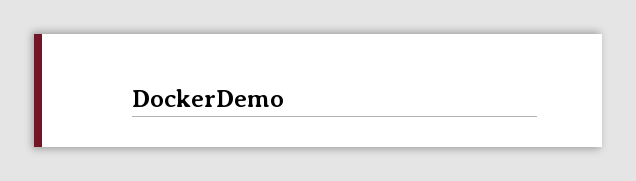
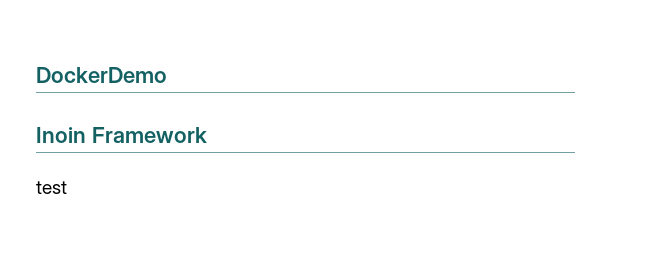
(284, 98) none -> [36,127,207,143] [36,181,67,194] // Inoin Framework // test

